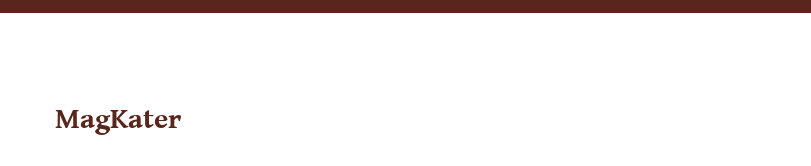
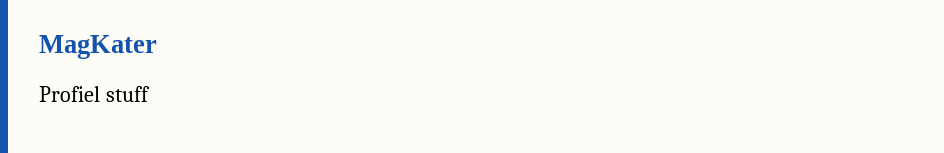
(181, 122) none -> [39,86,150,102] // Profiel stuff

